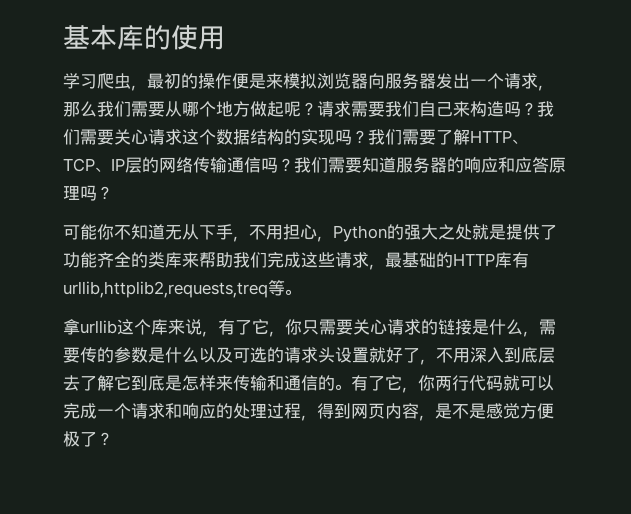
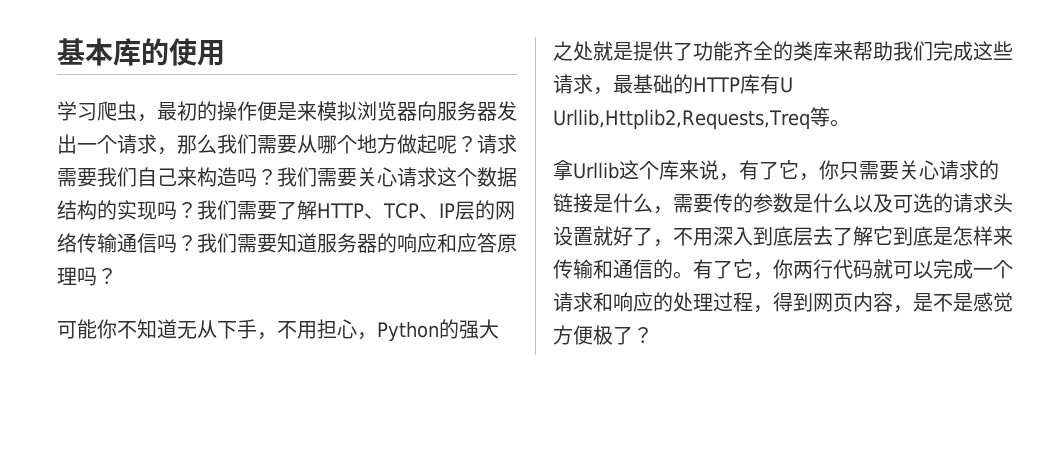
[63,281,268,298] urllib,httplib2,requests,treq -> [780,77,793,93] [553,109,810,130] U Urllib,Httplib2,Requests,Treq
[80,320,117,334] urllib -> [573,162,619,179] Urllib

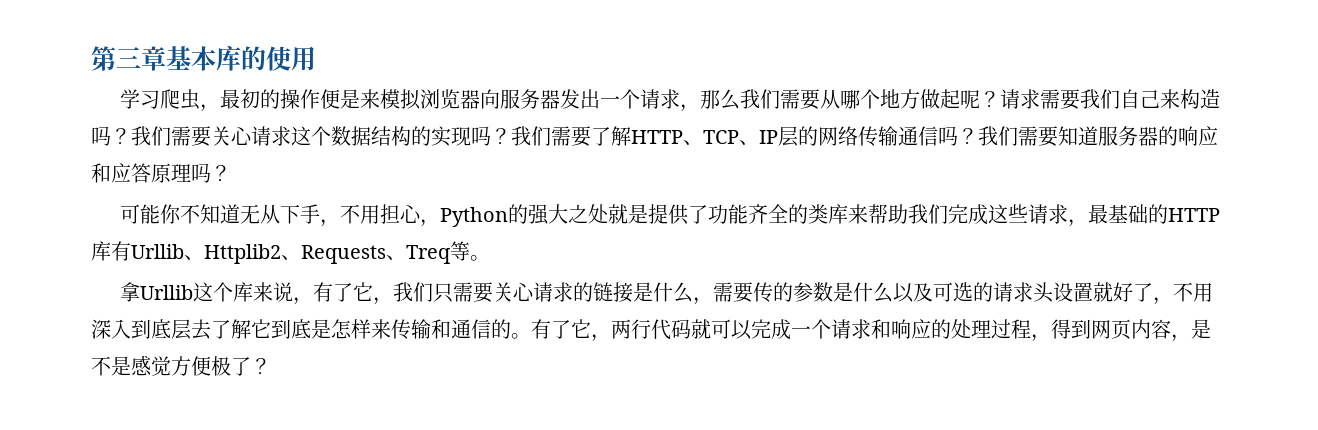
(57, 51) none -> [91,46,166,71] 第三章
[780,77,793,93] [553,109,810,130] U Urllib,Httplib2,Requests,Treq -> [131,244,450,264] Urllib、Httplib2、Requests、Treq
[819,160,839,180] 你 -> [393,282,434,302] 我们
[773,259,793,279] 你 -> (611, 338) none

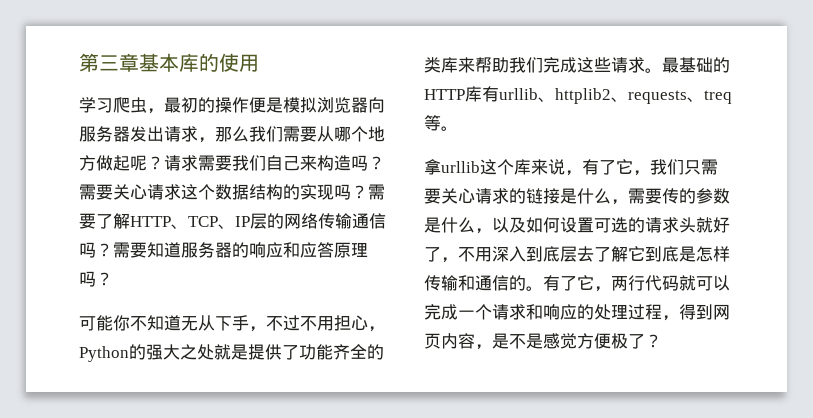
[360,89,381,109] 来 -> (283, 105) none
[600,89,641,109] 一个 -> (164, 134) none
[131,126,171,146] 我们 -> (385, 163) none
[511,126,551,146] 我们 -> (368, 192) none
[978,126,1018,146] 我们 -> (113, 250) none
(361, 214) none -> [283,315,317,331] 过不
[1068,219,1089,227] ， -> [645,68,662,73] 。
[131,244,450,264] Urllib、Httplib2、Requests、Treq -> [499,88,732,104] urllib、httplib2、requests、treq
[140,285,194,300] Urllib -> [441,161,480,173] urllib
[893,283,934,303] 以及 -> [475,217,594,234] ，以及如何设置
[1053,282,1094,302] 设置 -> (696, 225) none
[371,319,391,339] 来 -> (730, 254) none

